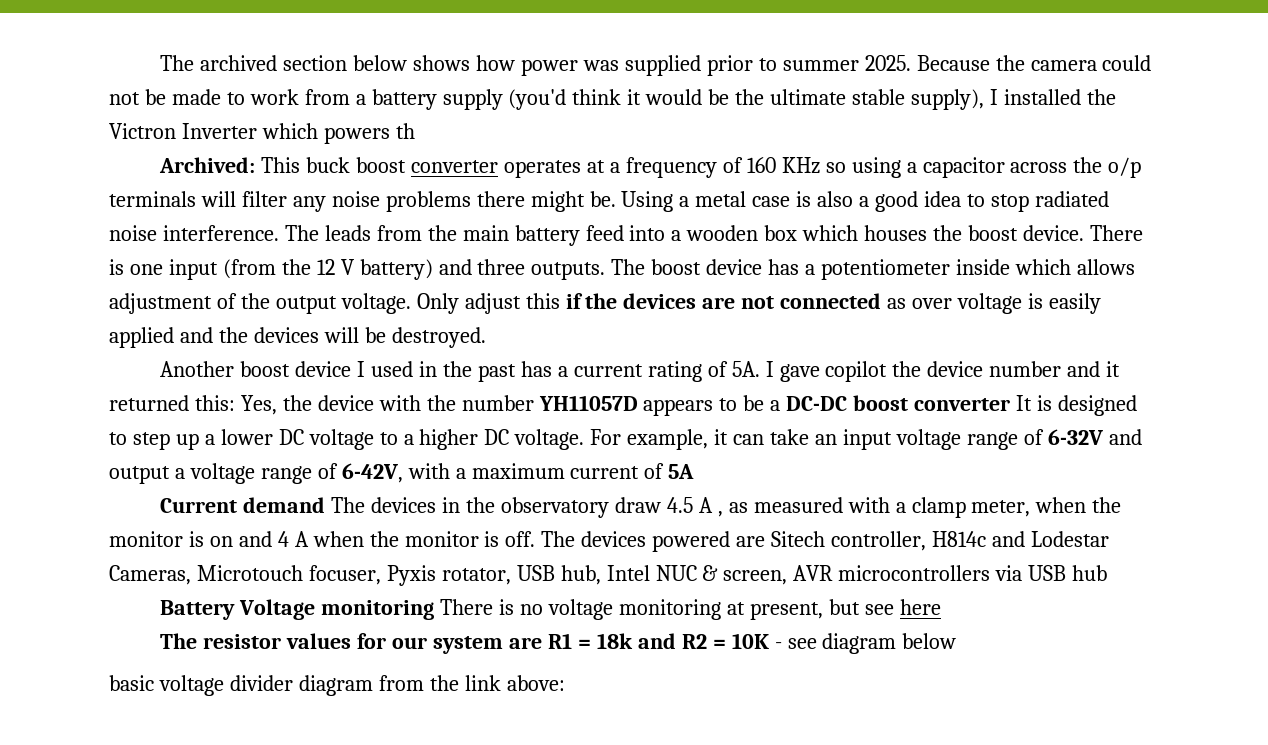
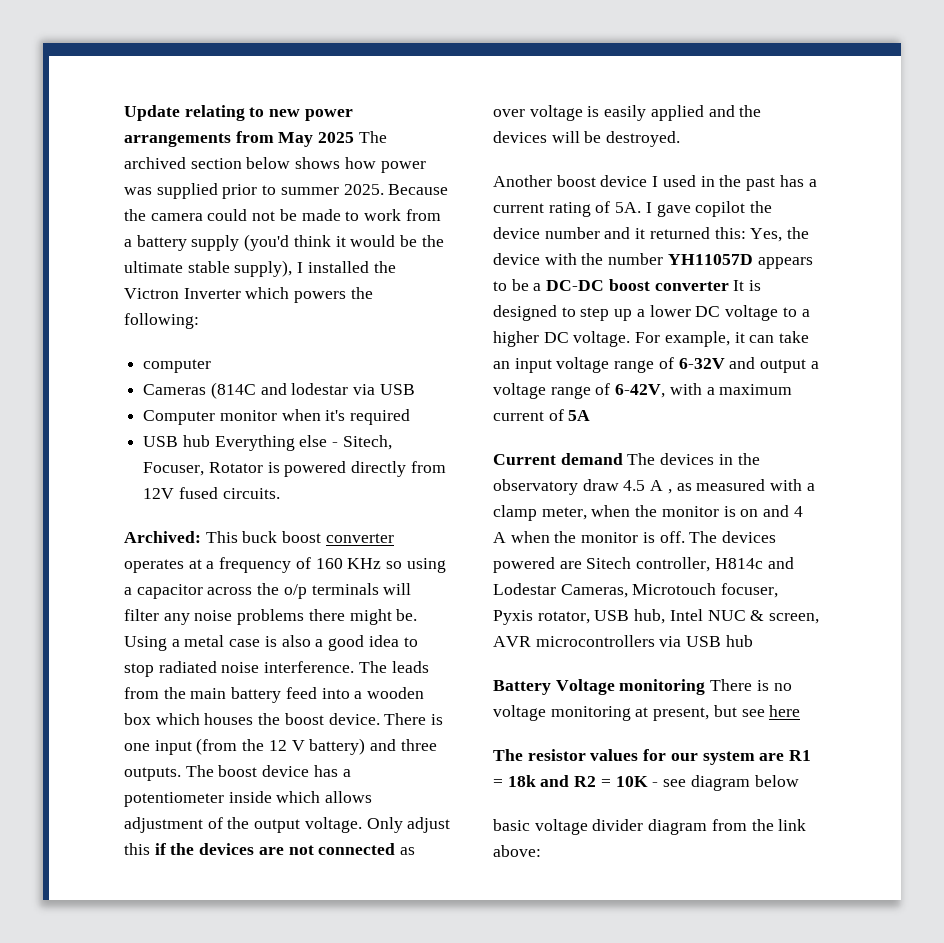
(160, 63) none -> [124,105,353,121] [124,131,355,147] Update relating to new power arrangements from May 2025
[395,123,415,139] th -> [350,287,373,299] [124,313,199,329] [143,359,212,373] [143,382,415,399] [143,409,411,425] [143,435,392,451] [143,461,446,477] [143,487,280,499] the following: // computer // Cameras (814C and lodestar via USB // Computer monitor when it's required // USB hub Everything else - Sitech, Focuser, Rotator is powered directly from 12V fused circuits.

